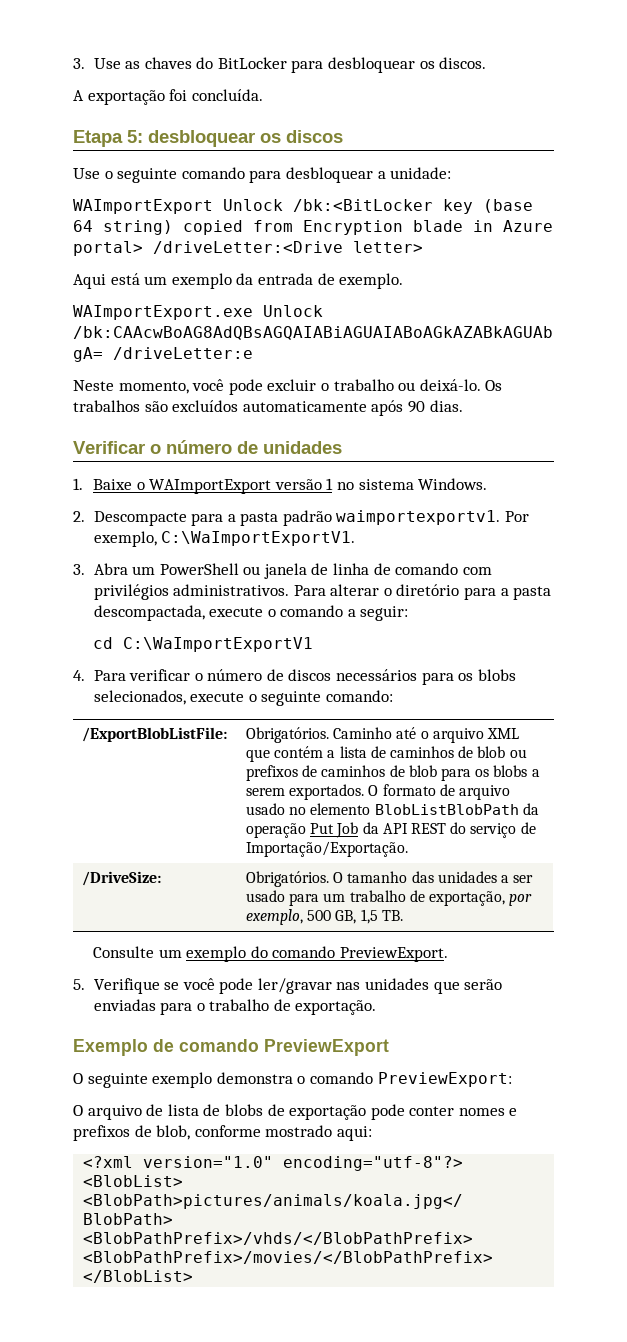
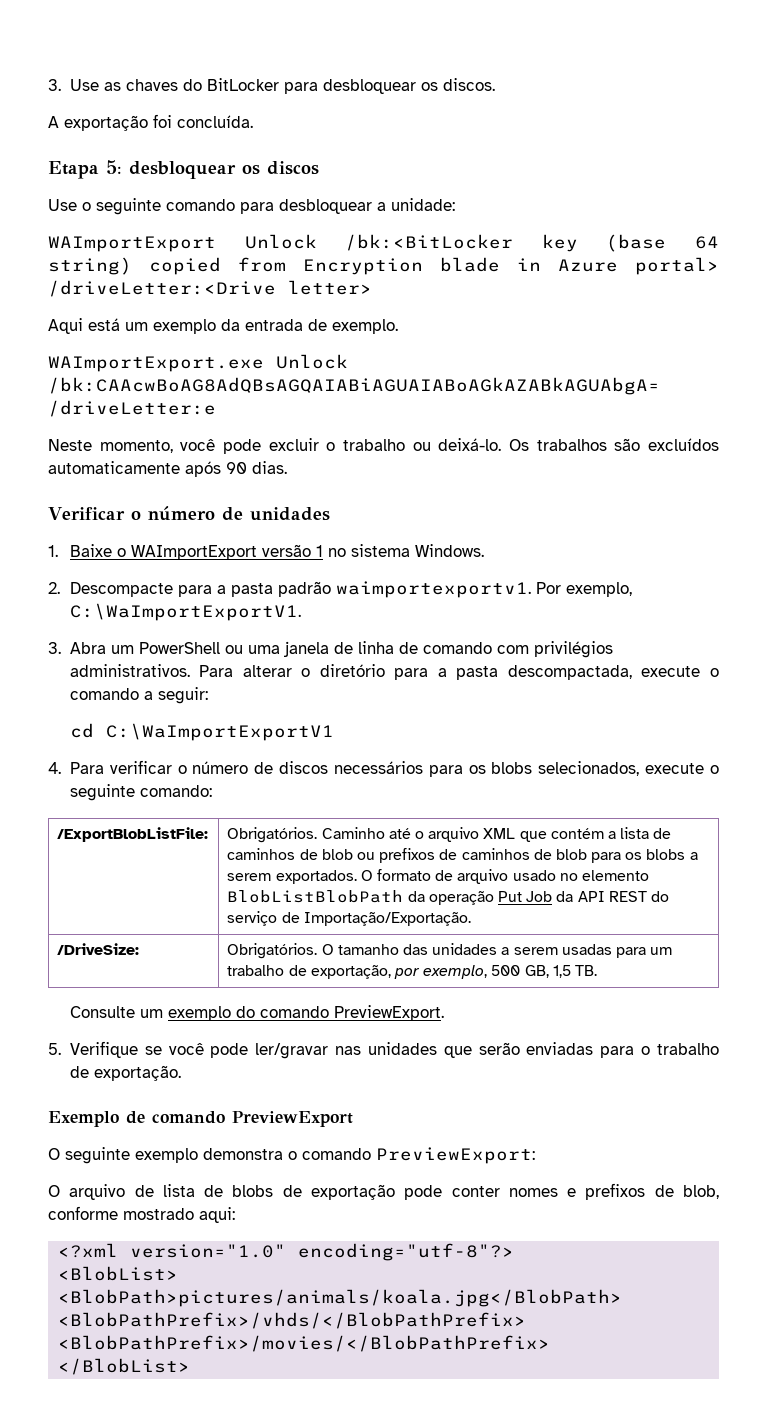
(261, 570) none -> [247,645,280,654] uma
[513,875,534,883] [246,890,286,902] ser usado -> [513,944,612,955] serem usadas

